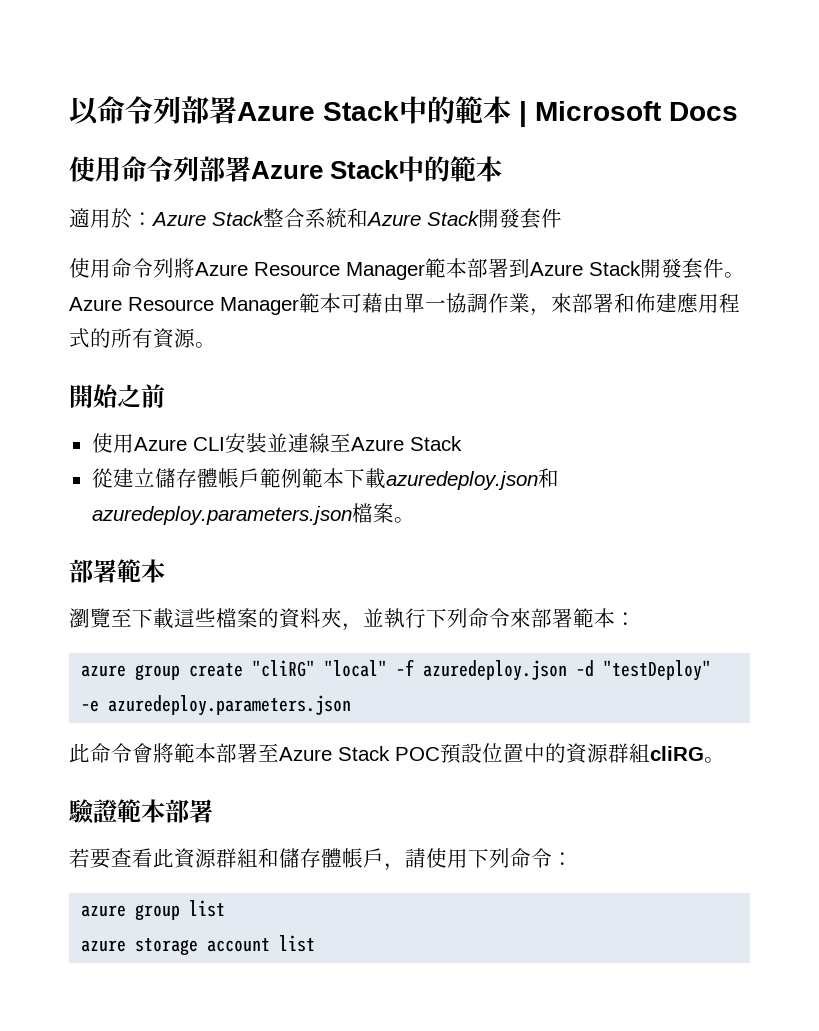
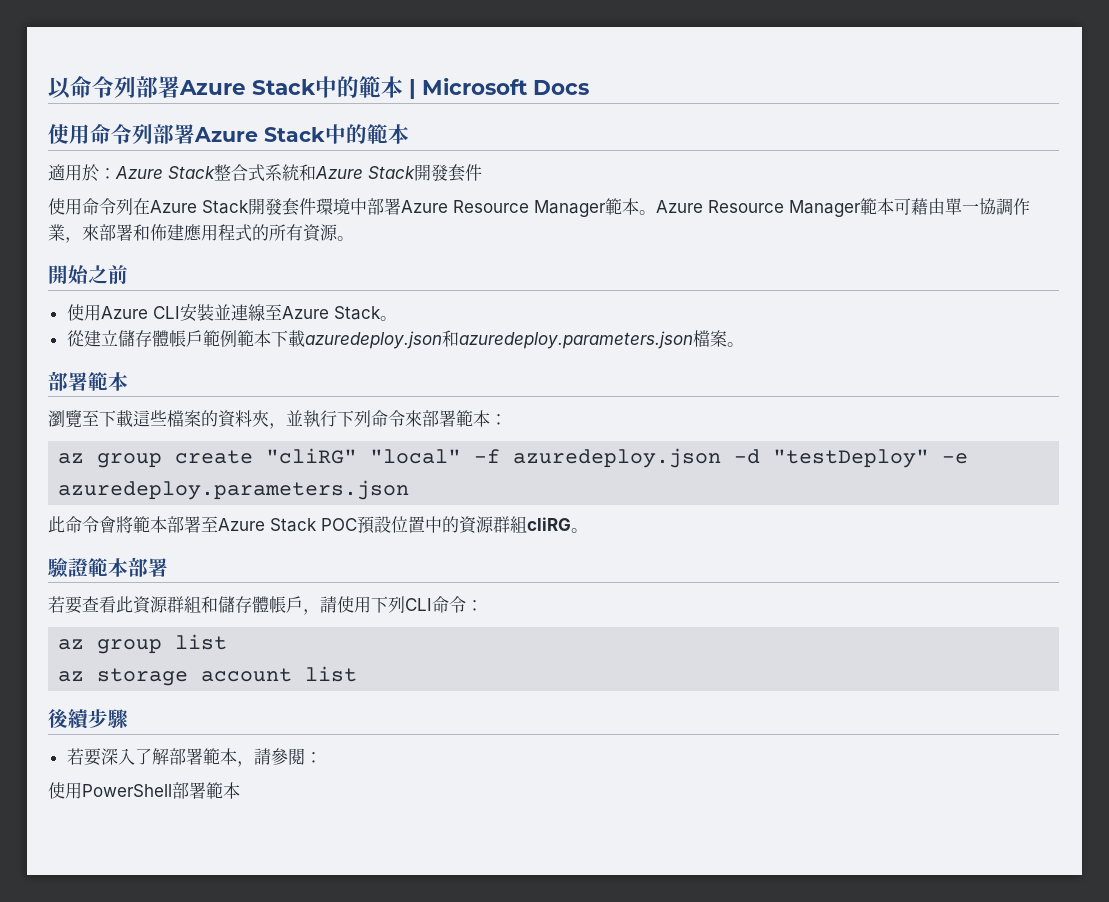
(305, 218) none -> [248,164,265,182] 式
[174,258,724,280] 將Azure Resource Manager範本部署到Azure Stack開發套件 -> [133,198,639,217] 在Azure Stack開發套件環境中部署Azure Resource Manager範本
(462, 443) none -> [379,316,397,321] 。
[81,665,127,677] azure -> [58,453,85,464] az
(510, 858) none -> [405,598,432,611] CLI
[81,905,127,917] azure -> [58,639,85,650] az
[81,940,127,952] azure -> [58,671,85,682] az
(316, 943) none -> [48,709,128,729] [66,748,322,767] [48,782,240,799] // 後續步驟 // 若要深入了解部署範本，請參閱： // 使用PowerShell部署範本

